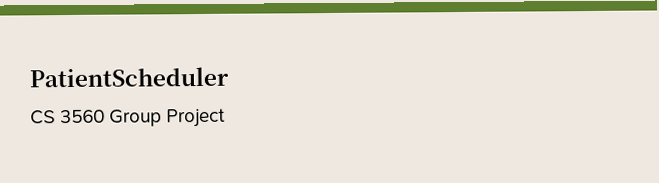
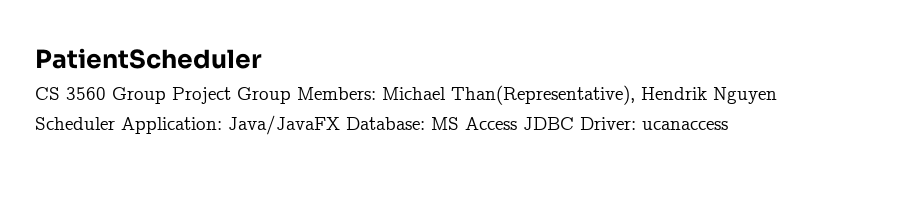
(227, 118) none -> [237,85,777,105] [35,115,728,135] Group Members: Michael Than(Representative), Hendrik Nguyen // Scheduler Application: Java/JavaFX Database: MS Access JDBC Driver: ucanaccess

